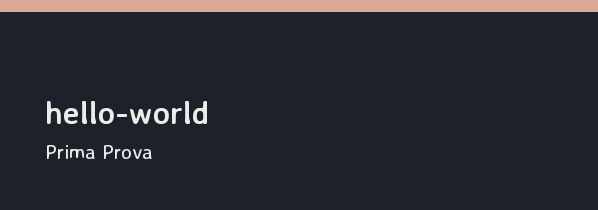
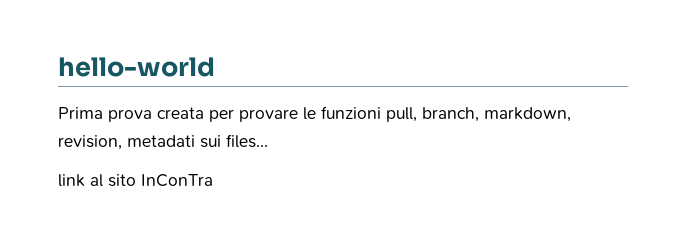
[102,145,153,159] Prova -> [108,106,571,122] [58,134,268,150] [58,174,213,187] prova creata per provare le funzioni pull, branch, markdown, revision, metadati sui files... // link al sito InConTra

